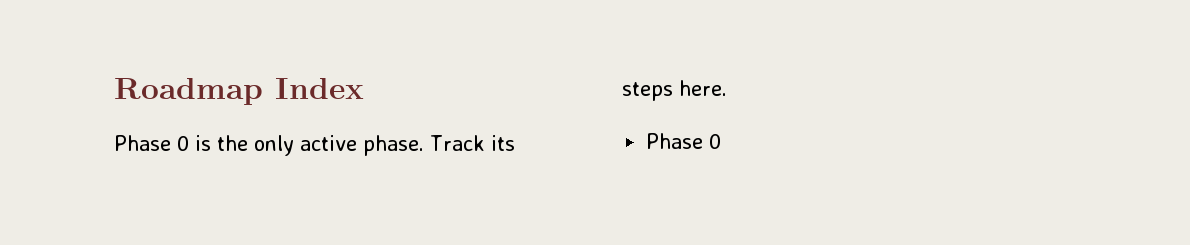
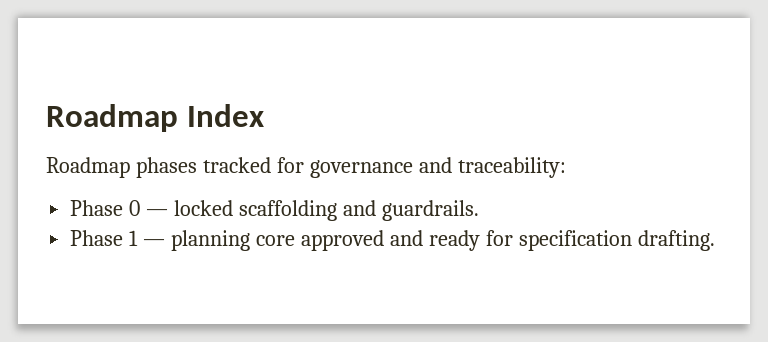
[114,135,515,156] [622,80,727,101] [646,133,722,149] Phase 0 is the only active phase. Track its steps here. // Phase 0 -> [46,157,566,178] [70,200,479,221] [70,230,715,251] Roadmap phases tracked for governance and traceability: // Phase 0 — locked scaffolding and guardrails. // Phase 1 — planning core approved and ready for specification drafting.

